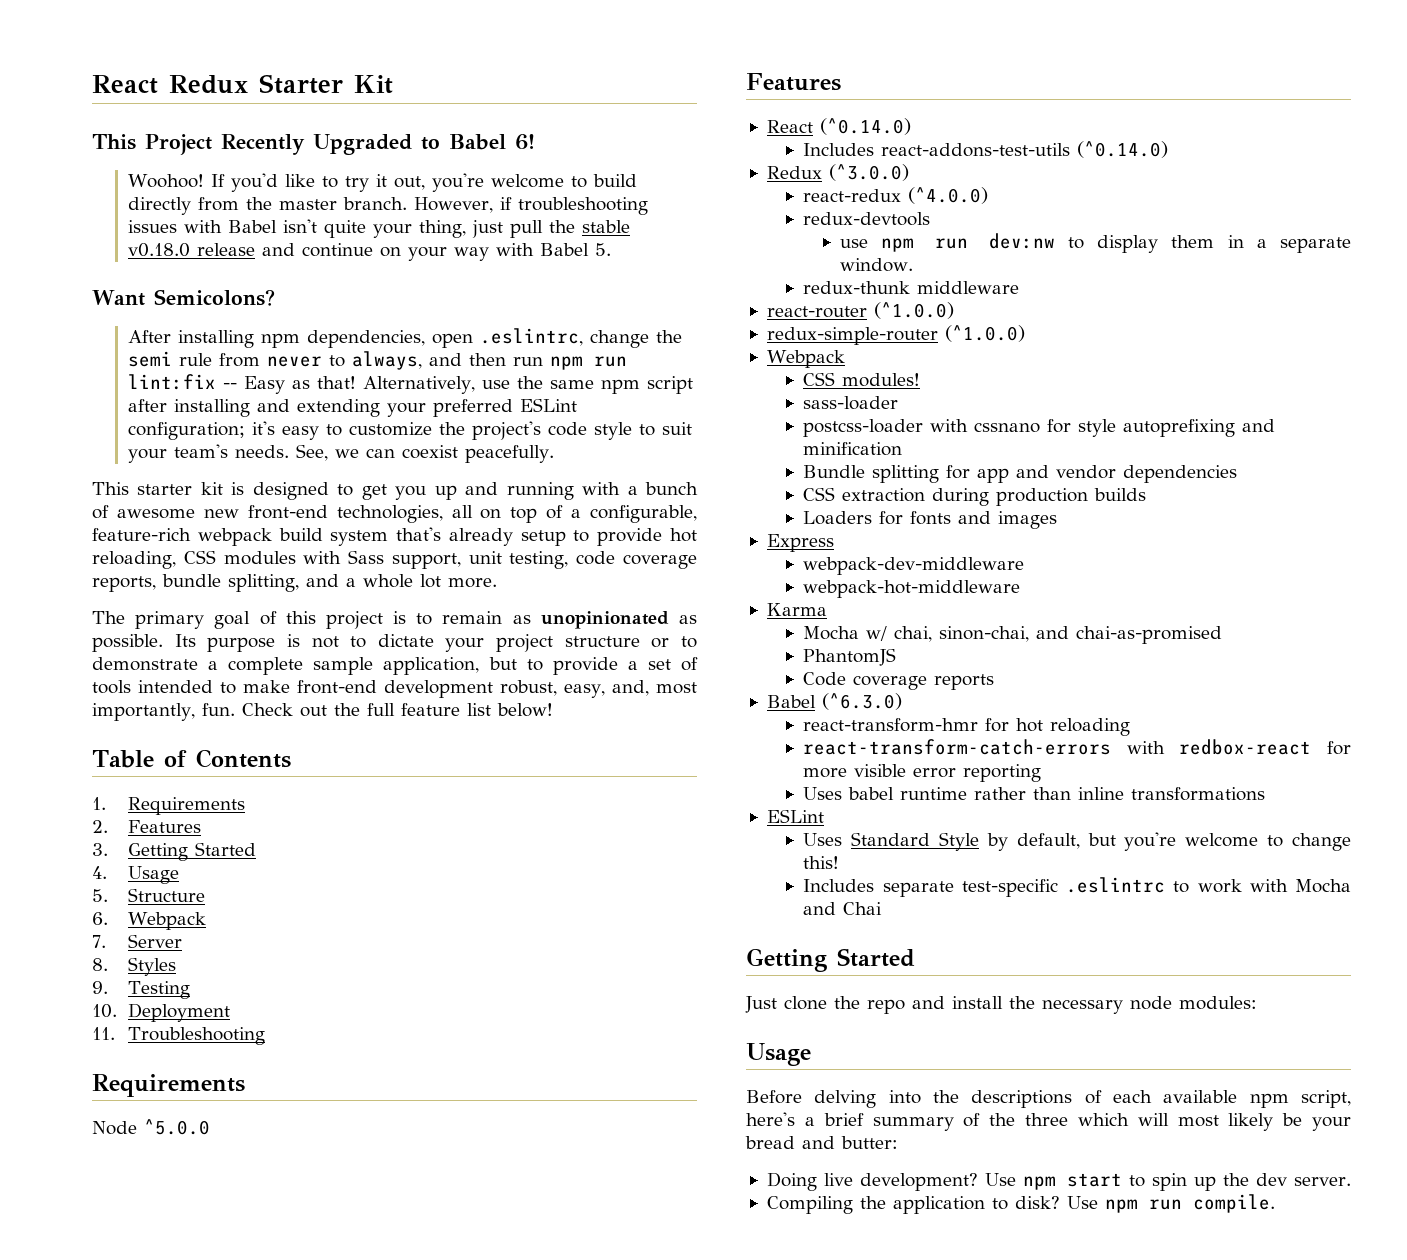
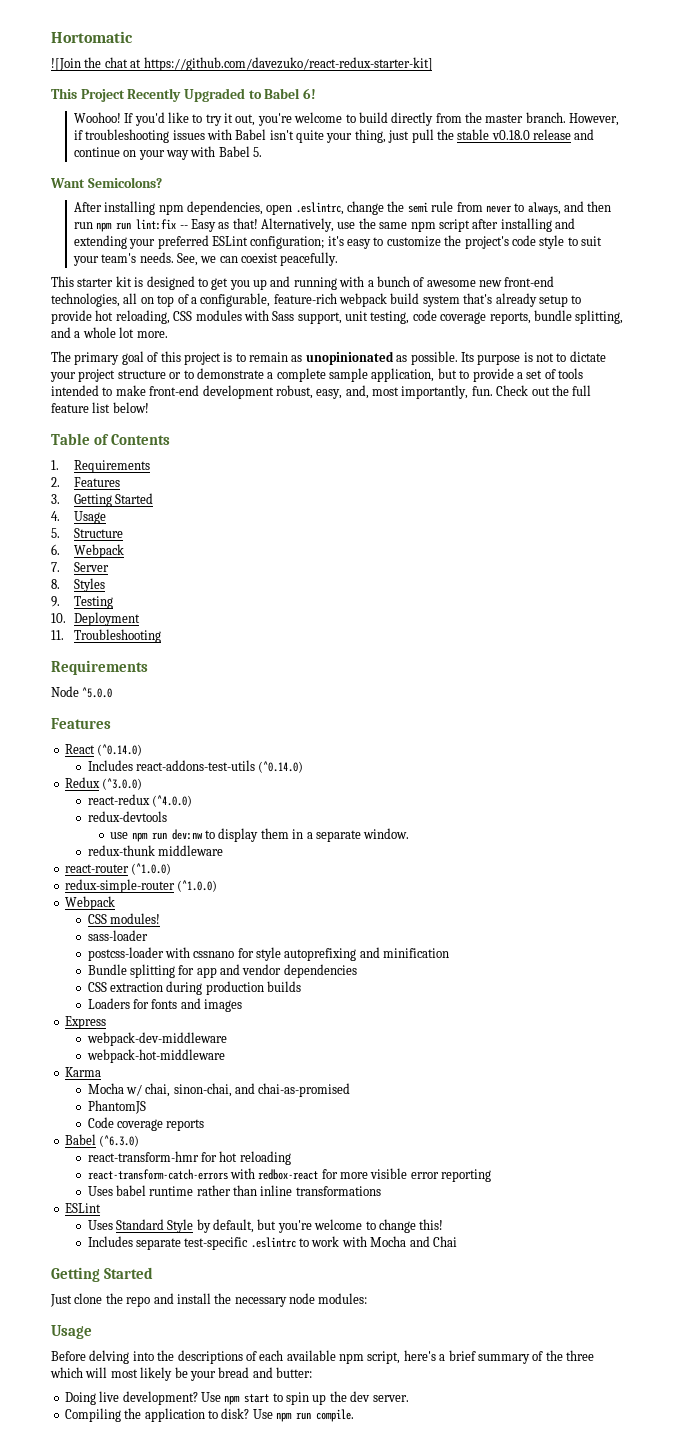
[92,74,393,94] React Redux Starter Kit -> [51,31,133,43] [51,57,433,71] Hortomatic // ![Join the chat at https://github.com/davezuko/react-redux-starter-kit]

